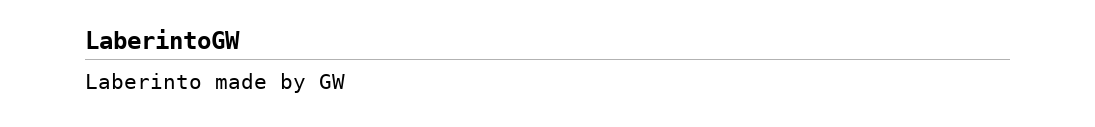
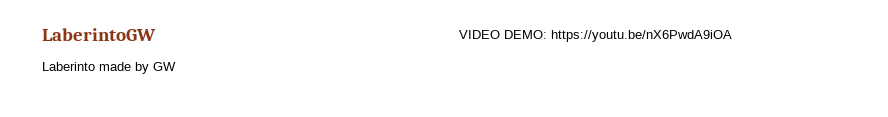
(345, 81) none -> [459,30,732,42] // VIDEO DEMO: https://youtu.be/nX6PwdA9iOA

